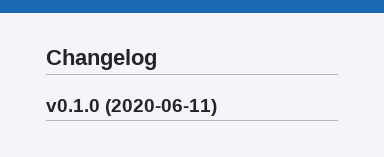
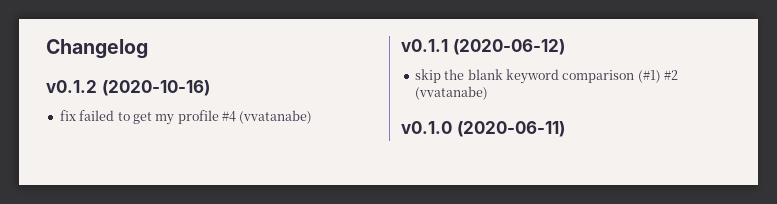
(157, 59) none -> [46,80,210,96] [59,110,313,125] [401,39,565,55] [414,69,678,84] [414,86,488,100] // v0.1.2 (2020-10-16) // fix failed to get my profile #4 (vvatanabe) // v0.1.1 (2020-06-12) // skip the blank keyword comparison (#1) #2 (vvatanabe)

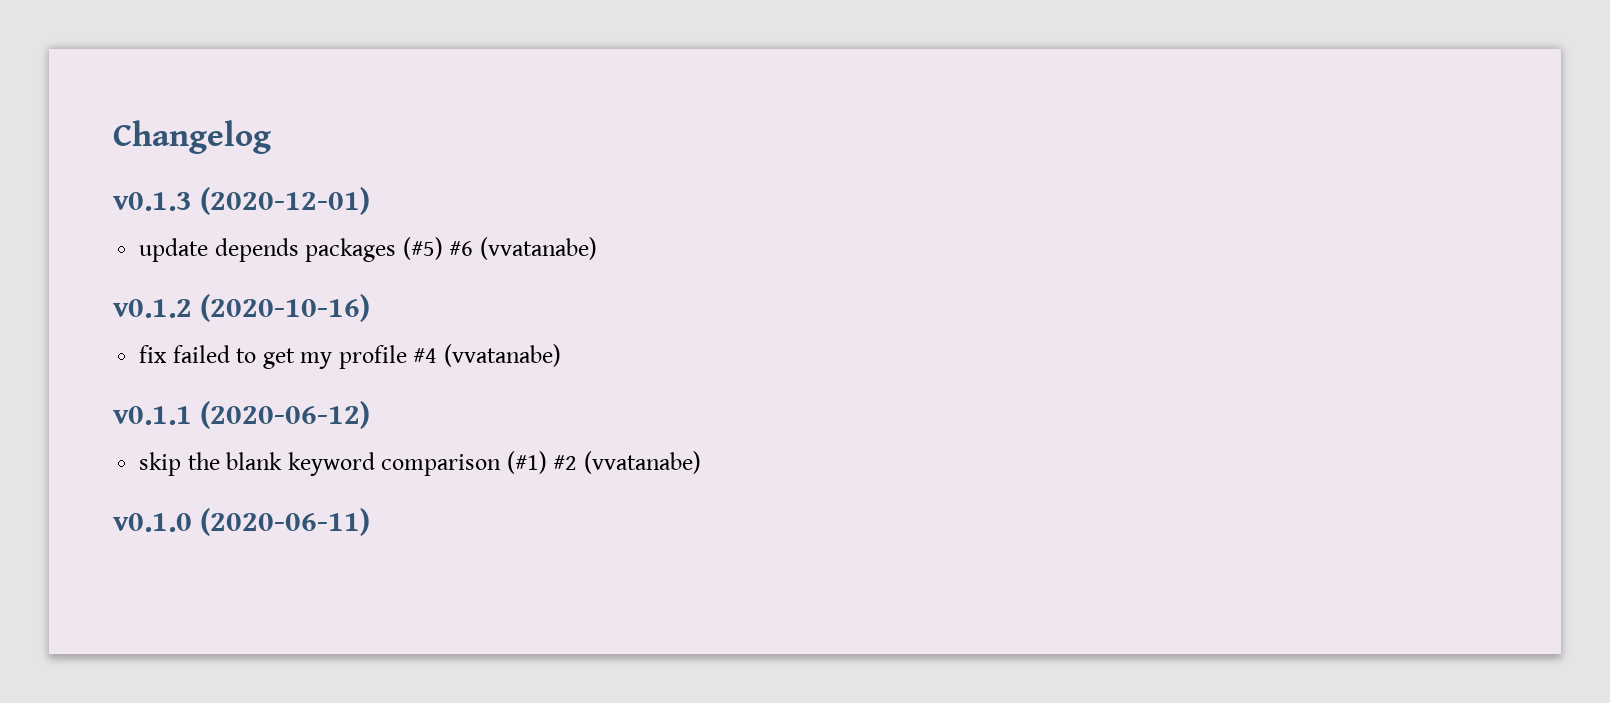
(148, 49) none -> [113,187,371,215] [139,237,597,262] // v0.1.3 (2020-12-01) // update depends packages (#5) #6 (vvatanabe)

